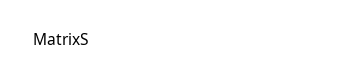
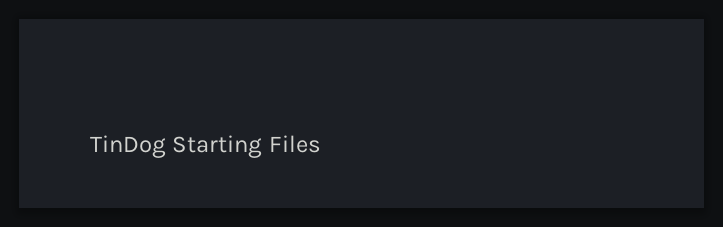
[33,33,89,45] MatrixS -> [90,135,321,158] TinDog Starting Files

